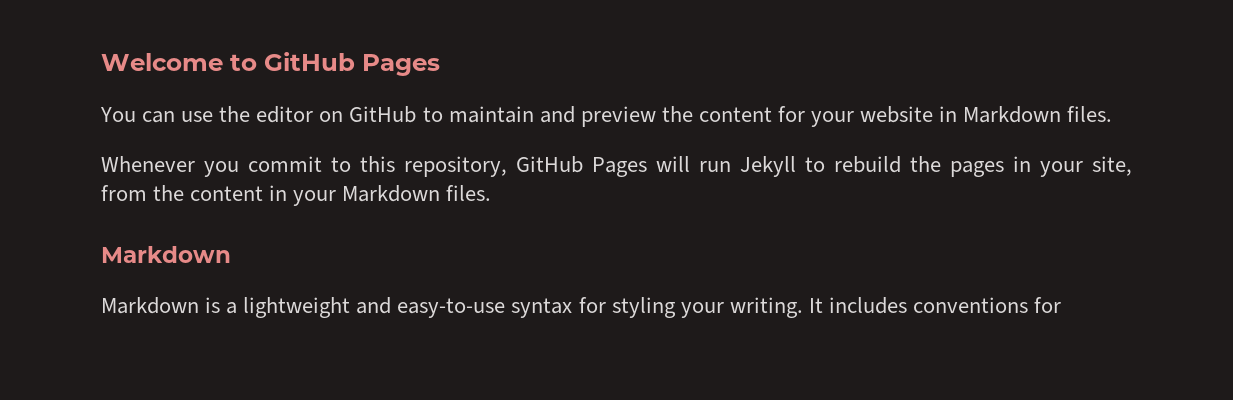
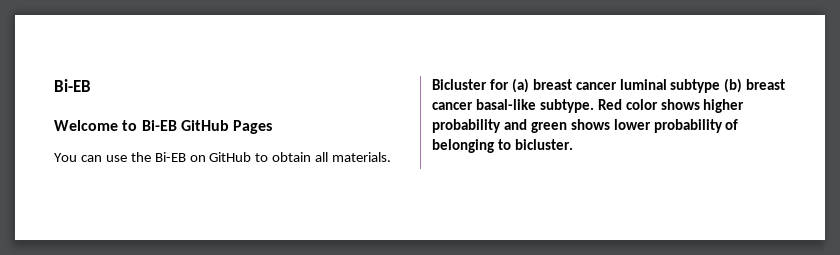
(101, 62) none -> [54,79,91,92] Bi-EB //
(257, 62) none -> [141,120,177,131] Bi-EB
[256,106,314,123] editor -> [154,152,186,162] Bi-EB
[448,106,1113,127] [101,156,1132,177] [101,185,492,206] [101,246,231,263] [101,297,1062,318] maintain and preview the content for your website in Markdown files. // Whenever you commit to this repository, GitHub Pages will run Jekyll to rebuild the pages in your site, from the content in your Markdown files. // Markdown // Markdown is a lightweight and easy-to-use syntax for styling your writing. It includes conventions for -> [272,152,392,162] [432,78,786,93] [432,99,745,113] [432,119,739,133] [432,139,573,153] obtain all materials. // Bicluster for (a) breast cancer luminal subtype (b) breast cancer basal-like subtype. Red color shows higher probability and green shows lower probability of belonging to bicluster.

